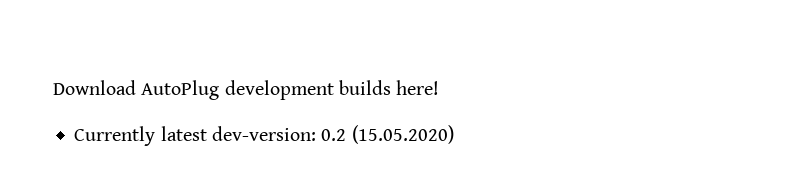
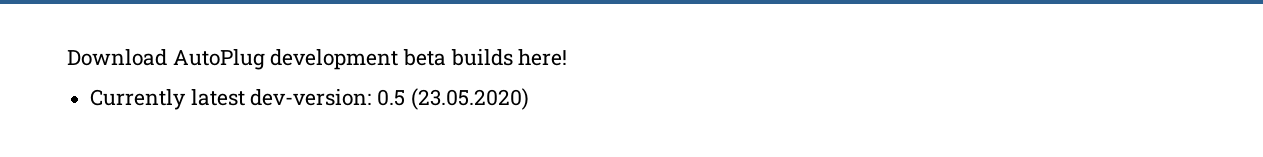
(334, 90) none -> [403,49,447,66] beta
[321,125,454,144] 0.2 (15.05.2020) -> [377,88,529,110] 0.5 (23.05.2020)

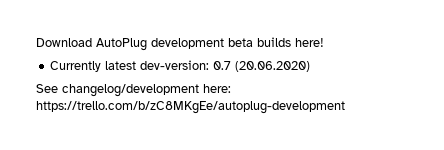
[377,88,529,110] 0.5 (23.05.2020) -> [213,61,311,72] [36,84,231,97] [36,101,345,114] 0.7 (20.06.2020) // See changelog/development here: https://trello.com/b/zC8MKgEe/autoplug-development

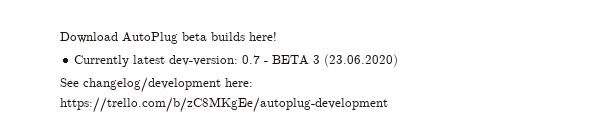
[151,38,224,49] development -> (178, 38) none
[235,61,311,72] (20.06.2020) -> [264,54,399,67] - BETA 3 (23.06.2020)

